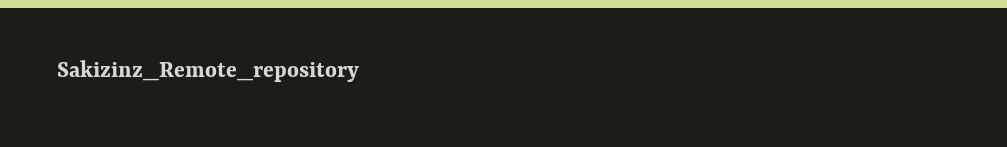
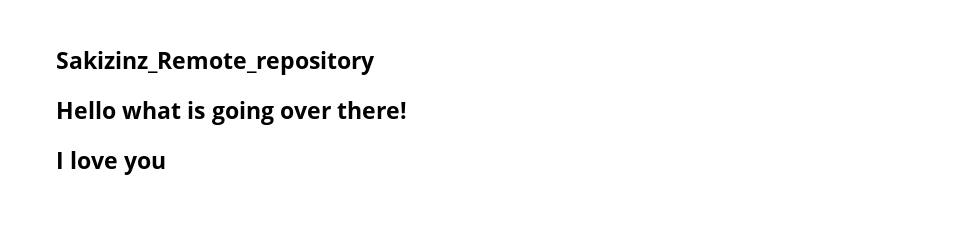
(359, 71) none -> [56,101,408,125] [56,151,167,175] // Hello what is going over there! // I love you

